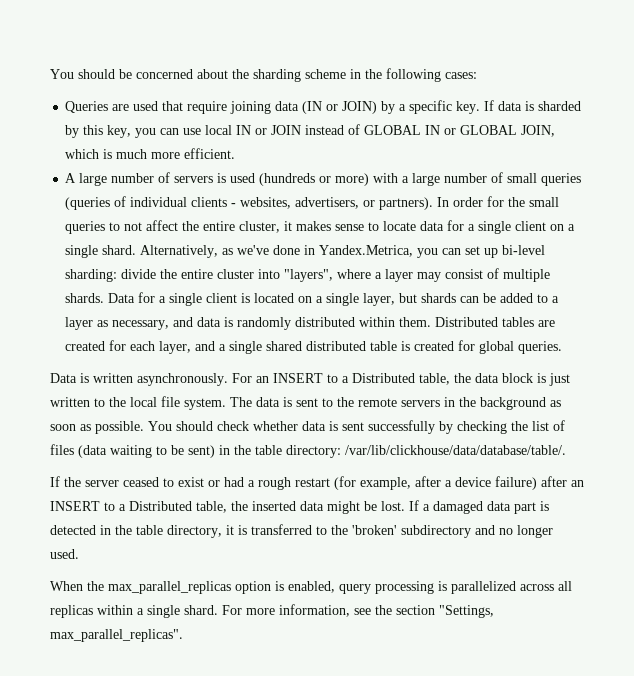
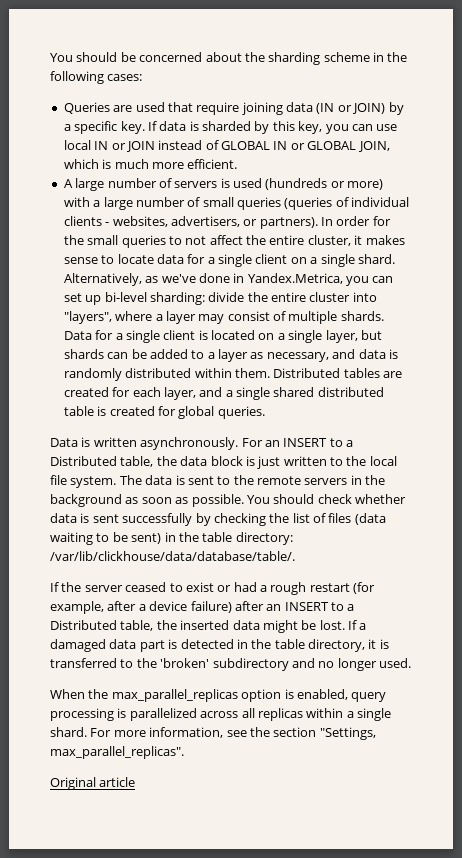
(183, 635) none -> [50,777,136,790] // Original article

